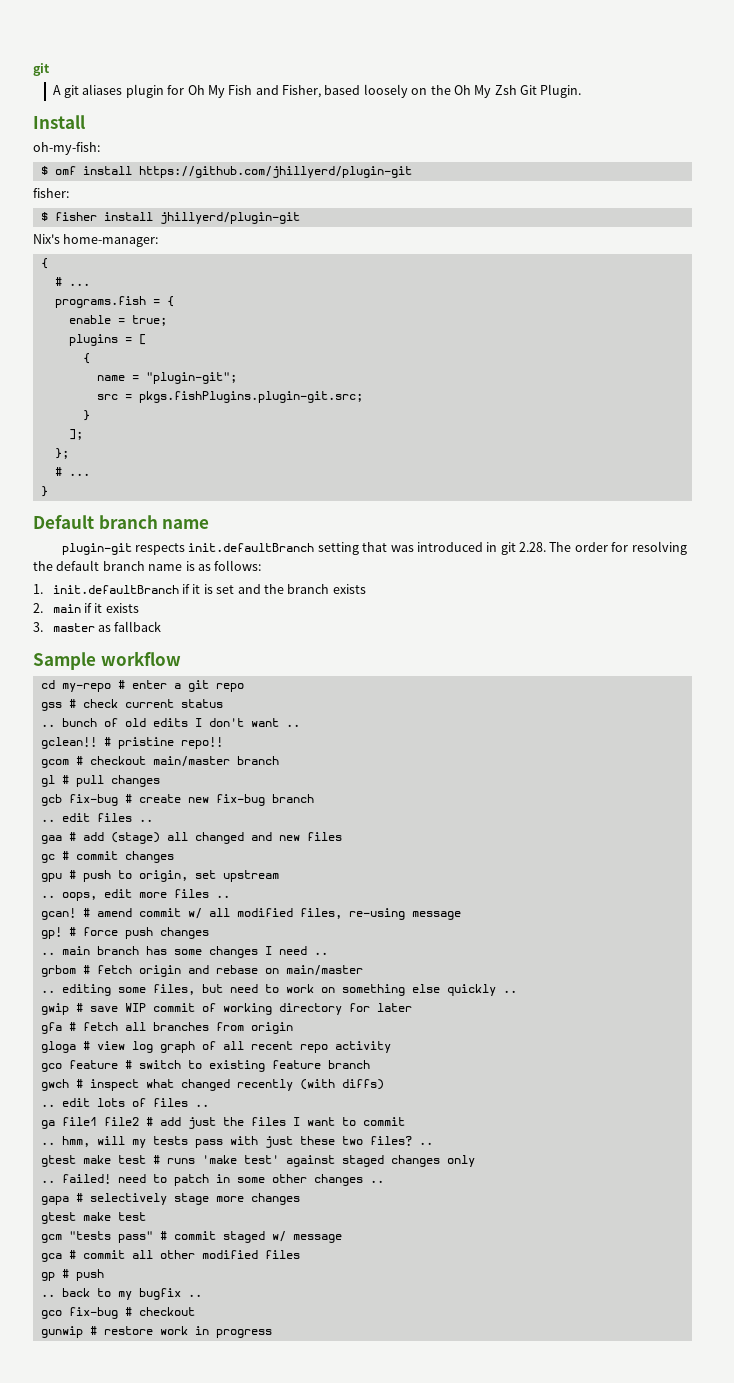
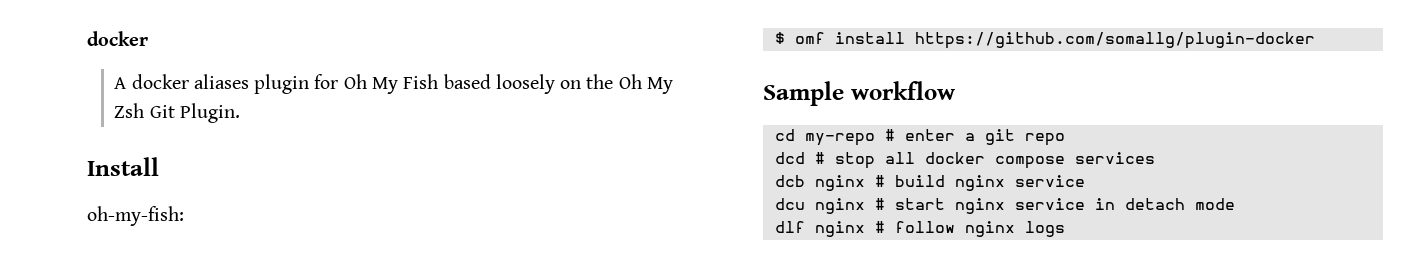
[33,63,50,76] git -> [87,31,148,46] docker
[64,85,80,98] git -> [131,74,189,89] docker
[255,85,322,98] and Fisher, -> (439, 81) none
[138,166,412,178] [33,188,69,198] [40,212,300,224] [33,234,159,247] [40,258,48,269] [54,277,90,286] [54,296,174,308] [68,315,167,326] [68,334,146,346] [82,353,90,364] [96,372,237,384] [96,391,363,403] [82,410,90,421] [68,429,83,440] [54,448,69,459] [54,467,90,476] [40,486,48,497] [33,515,210,529] [61,541,687,555] [33,560,262,571] [33,584,366,594] [33,603,139,613] [33,621,162,632] https://github.com/jhillyerd/plugin-git // fisher: // $ fisher install jhillyerd/plugin-git // Nix's home-manager: // { // # ... // programs.fish = { // enable = true; // plugins = [ // { // name = "plugin-git"; // src = pkgs.fishPlugins.plugin-git.src; // } // ]; // }; // # ... // } // Default branch name // plugin-git respects init.defaultBranch setting that was introduced in git 2.28. The order for resolving the default branch name is as follows: // 1. init.defaultBranch if it is set and the branch exists // 2. main if it exists // 3. master as fallback -> [914,32,1315,49] https://github.com/somallg/plugin-docker
[40,699,223,711] [40,718,300,727] [40,737,223,749] [40,756,279,768] [40,775,160,787] [40,794,314,806] [40,813,153,822] [40,832,342,844] [40,851,174,863] [40,870,279,882] [40,889,230,901] [40,908,461,920] [40,927,209,939] [40,946,328,958] [40,965,363,977] [40,984,517,996] [40,1003,412,1015] [40,1022,293,1034] [40,1041,391,1053] [40,1060,370,1072] [40,1079,384,1091] [40,1098,209,1107] [40,1117,405,1129] [40,1136,433,1148] [40,1155,475,1167] [40,1174,384,1186] [40,1193,300,1205] [40,1212,146,1224] [40,1231,342,1243] [40,1250,300,1262] [40,1269,104,1281] [40,1288,202,1300] [40,1307,195,1319] [40,1326,272,1338] gss # check current status // .. bunch of old edits I don't want .. // gclean!! # pristine repo!! // gcom # checkout main/master branch // gl # pull changes // gcb fix-bug # create new fix-bug branch // .. edit files .. // gaa # add (stage) all changed and new files // gc # commit changes // gpu # push to origin, set upstream // .. oops, edit more files .. // gcan! # amend commit w/ all modified files, re-using message // gp! # force push changes // .. main branch has some changes I need .. // grbom # fetch origin and rebase on main/master // .. editing some files, but need to work on something else quickly .. // gwip # save WIP commit of working directory for later // gfa # fetch all branches from origin // gloga # view log graph of all recent repo activity // gco feature # switch to existing feature branch // gwch # inspect what changed recently (with diffs) // .. edit lots of files .. // ga file1 file2 # add just the files I want to commit // .. hmm, will my tests pass with just these two files? .. // gtest make test # runs 'make test' against staged changes only // .. failed! need to patch in some other changes .. // gapa # selectively stage more changes // gtest make test // gcm "tests pass" # commit staged w/ message // gca # commit all other modified files // gp # push // .. back to my bugfix .. // gco fix-bug # checkout // gunwip # restore work in progress -> [774,152,1155,169] [774,175,1085,191] [774,198,1235,214] [774,221,1065,237] dcd # stop all docker compose services // dcb nginx # build nginx service // dcu nginx # start nginx service in detach mode // dlf nginx # follow nginx logs

